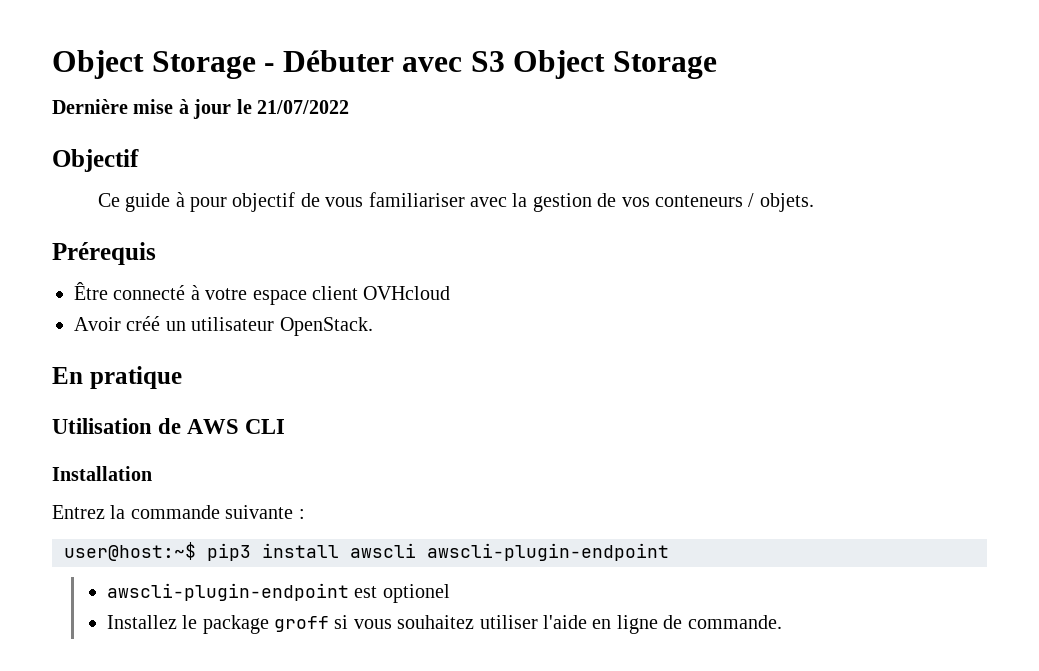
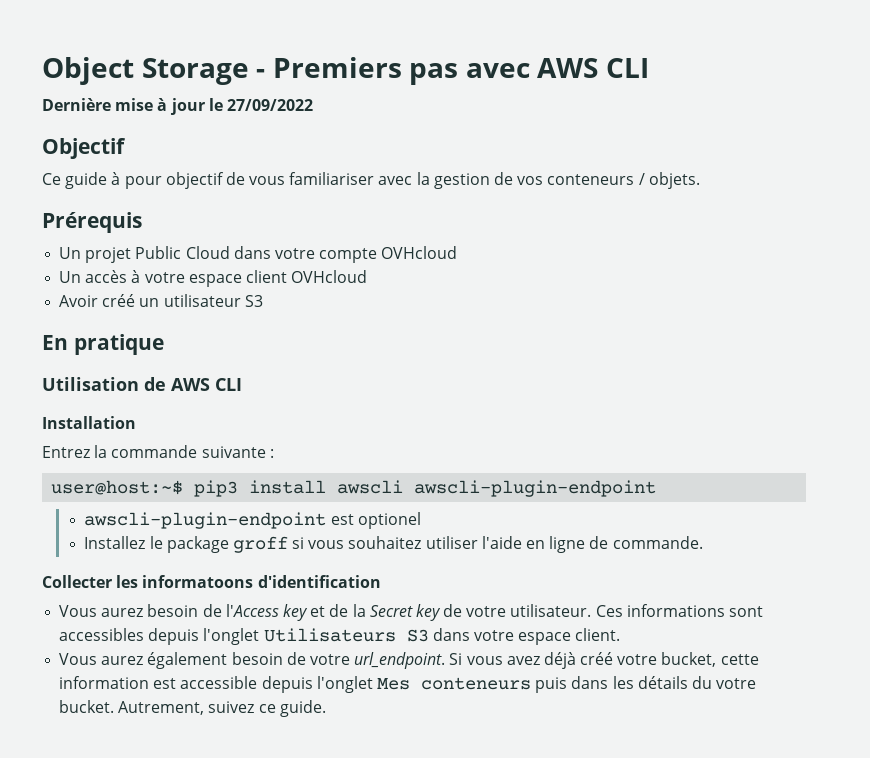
[282,50,717,79] Débuter avec S3 Object Storage -> [272,57,649,85] Premiers pas avec AWS CLI
[257,100,349,114] 21/07/2022 -> [226,99,313,111] 27/09/2022
[74,282,186,300] Être connecté -> [59,246,458,263] [59,270,128,283] Un projet Public Cloud dans votre compte OVHcloud // Un accès
[279,317,373,336] OpenStack. -> [244,295,263,307] S3
(782, 622) none -> [42,575,381,588] [59,604,764,621] [59,628,621,645] [59,652,759,669] [59,676,757,693] [59,700,326,717] // Collecter les informatoons d'identification // Vous aurez besoin de l'Access key et de la Secret key de votre utilisateur. Ces informations sont accessibles depuis l'onglet Utilisateurs S3 dans votre espace client. // Vous aurez également besoin de votre url_endpoint. Si vous avez déjà créé votre bucket, cette information est accessible depuis l'onglet Mes conteneurs puis dans les détails du votre bucket. Autrement, suivez ce guide.

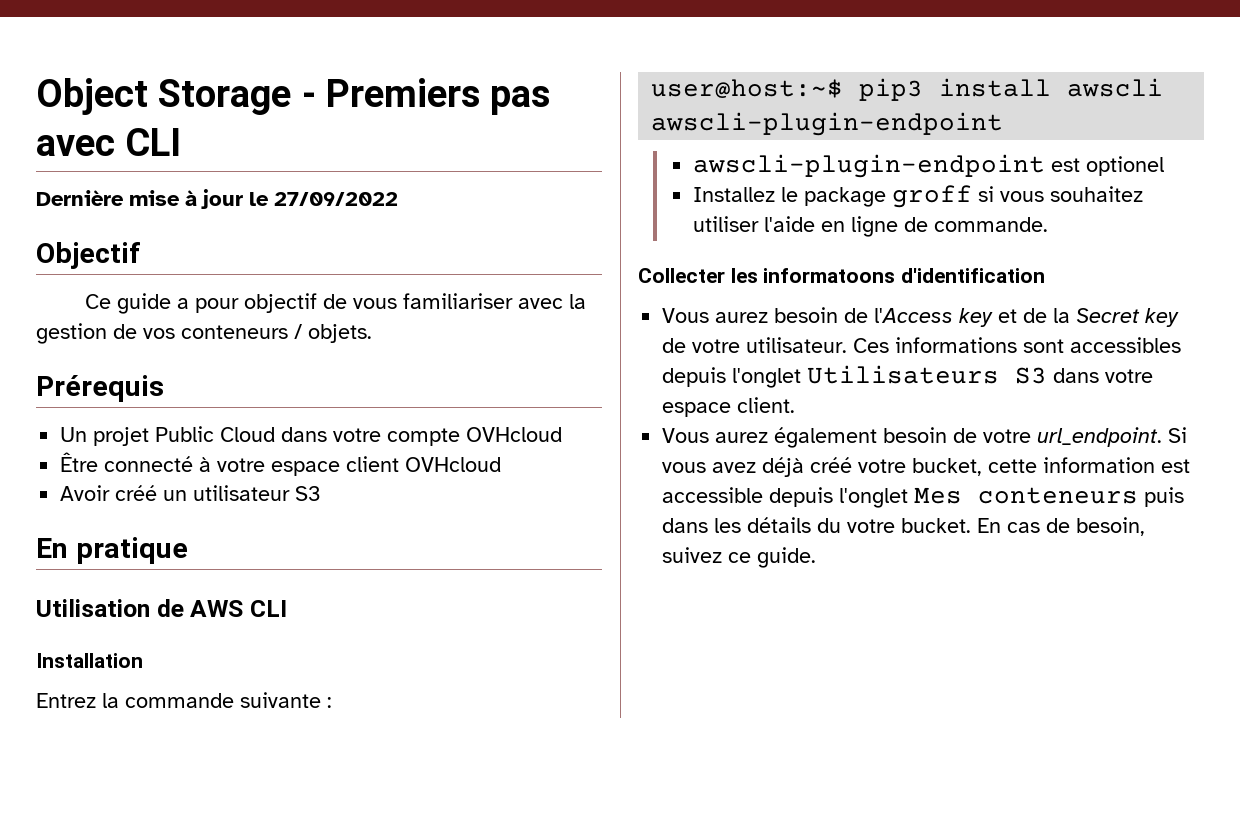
[537,58,599,78] AWS -> (115, 145) none
[111,172,121,185] à -> [176,298,189,309] a
[59,270,128,283] Un accès -> [60,452,194,472] Être connecté
[118,701,205,715] Autrement, -> [977,517,1146,536] En cas de besoin,

